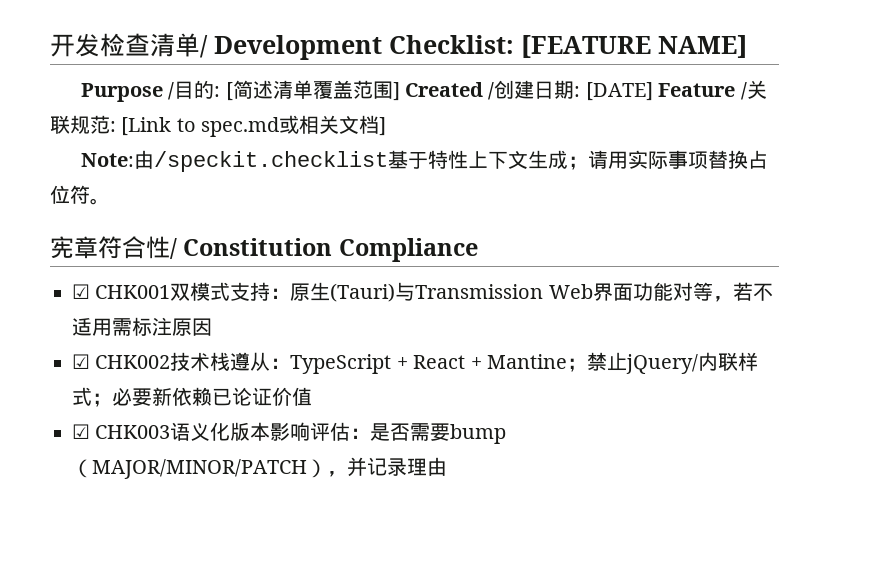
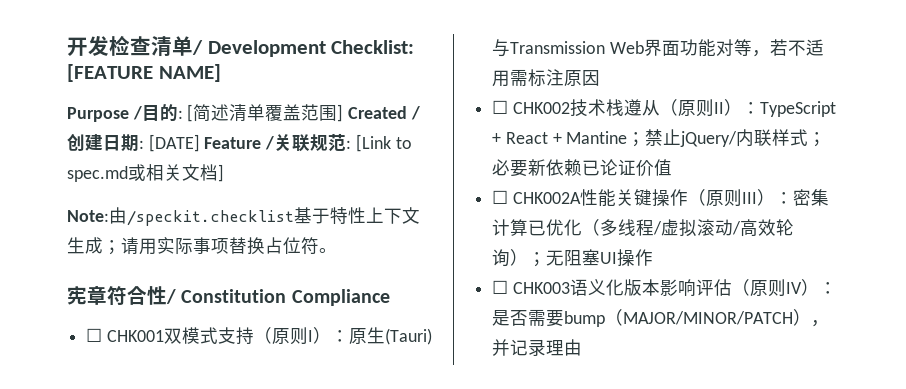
[72,284,90,299] ☑ -> [86,328,103,342] ☐
(271, 291) none -> [253,327,331,345] （原则I）
[72,354,90,369] ☑ -> [492,100,509,114] ☐
(271, 361) none -> [659,99,742,117] （原则II）
[72,424,90,439] ☑ -> [492,189,829,207] [492,219,795,237] [492,249,654,267] [492,280,509,294] ☐ CHK002A性能关键操作（原则III）：密集计算已优化（多线程/虚拟滚动/高效轮询）；无阻塞UI操作 // ☐
(351, 431) none -> [731,279,819,297] （原则IV）

